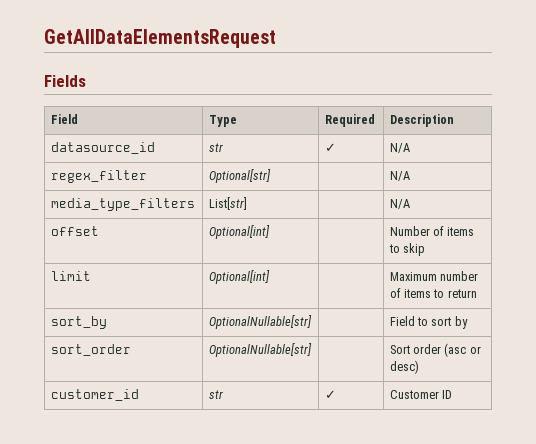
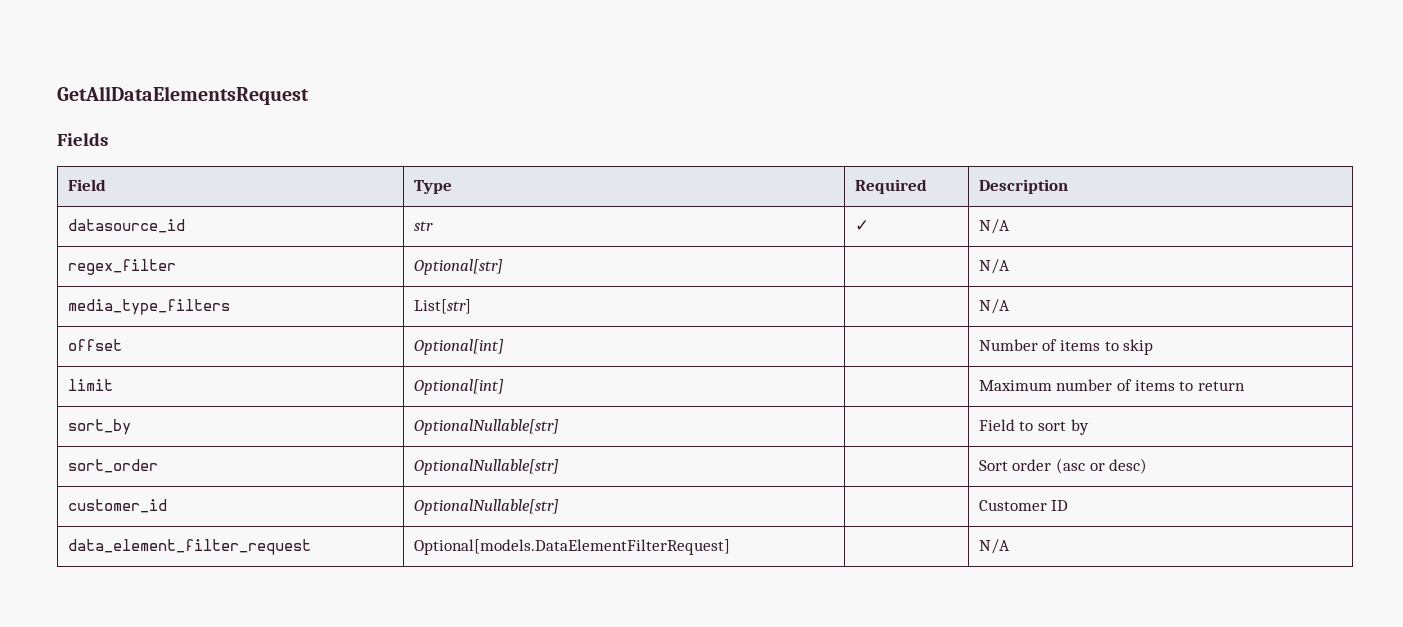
[208,390,223,399] [324,390,336,399] str | ✓ -> [413,499,559,515] OptionalNullable[str] |
(453, 394) none -> [67,539,311,555] [413,539,730,555] [978,539,1010,554] // data_element_filter_request | Optional[models.DataElementFilterRequest] | | N/A

